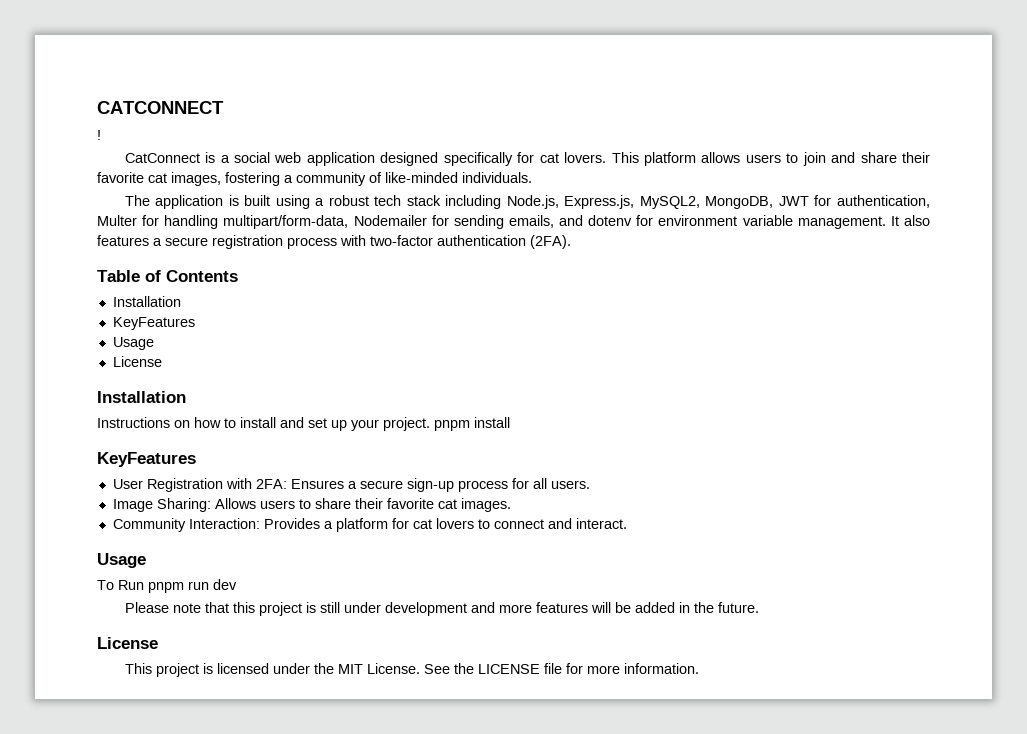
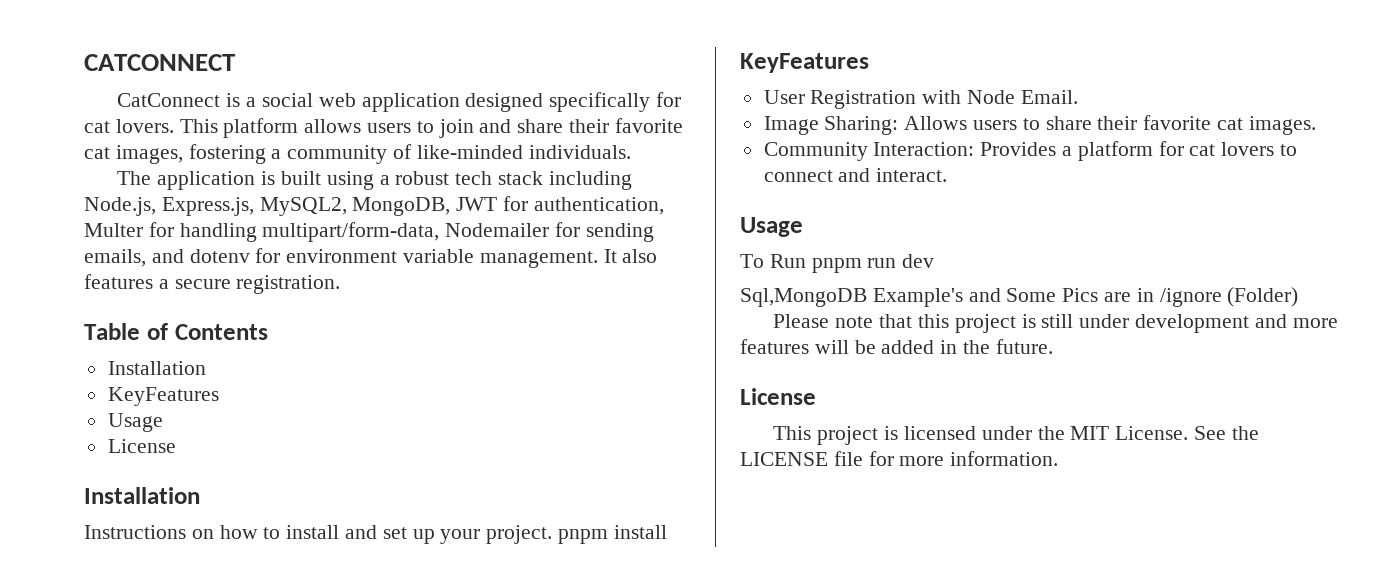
[97,130,101,140] // ! -> (236, 62) none
[212,235,571,249] registration process with two-factor authentication (2FA). -> [236,275,341,294] registration.
[255,478,590,492] 2FA: Ensures a secure sign-up process for all users. -> [967,90,1078,104] Node Email.
(237, 584) none -> [740,287,1299,307] // Sql,MongoDB Example's and Some Pics are in /ignore (Folder)

